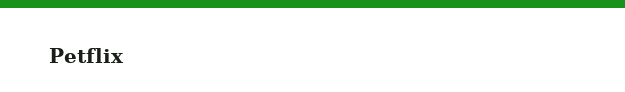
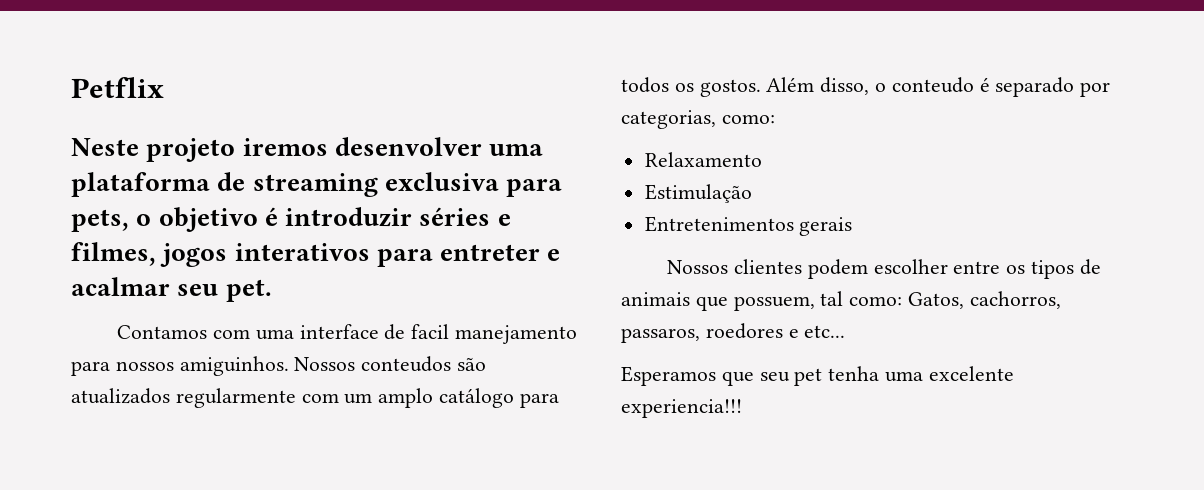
(124, 55) none -> [71,137,544,162] [71,172,563,197] [71,207,511,232] [71,242,561,267] [71,277,272,302] [117,324,577,344] [71,356,487,376] [71,388,559,408] [621,77,1111,97] [621,110,775,129] [644,152,762,167] [644,184,752,203] [644,216,853,236] [667,259,1101,279] [621,291,1061,311] [621,323,846,343] [621,366,1014,386] [621,399,742,418] // Neste projeto iremos desenvolver uma plataforma de streaming exclusiva para pets, o objetivo é introduzir séries e filmes, jogos interativos para entreter e acalmar seu pet. // Contamos com uma interface de facil manejamento para nossos amiguinhos. Nossos conteudos são atualizados regularmente com um amplo catálogo para todos os gostos. Além disso, o conteudo é separado por categorias, como: // Relaxamento // Estimulação // Entretenimentos gerais // Nossos clientes podem escolher entre os tipos de animais que possuem, tal como: Gatos, cachorros, passaros, roedores e etc... // Esperamos que seu pet tenha uma excelente experiencia!!!

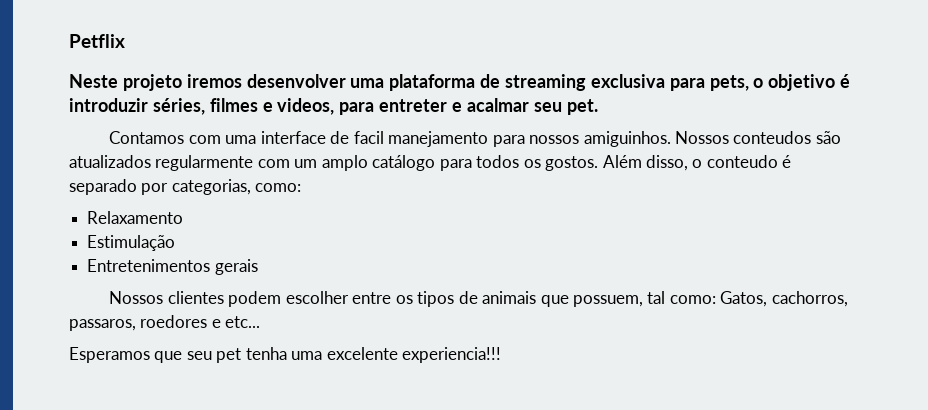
[419,207,511,226] [71,242,370,267] séries e filmes, jogos interativos -> [152,98,335,115] séries, filmes e videos,

